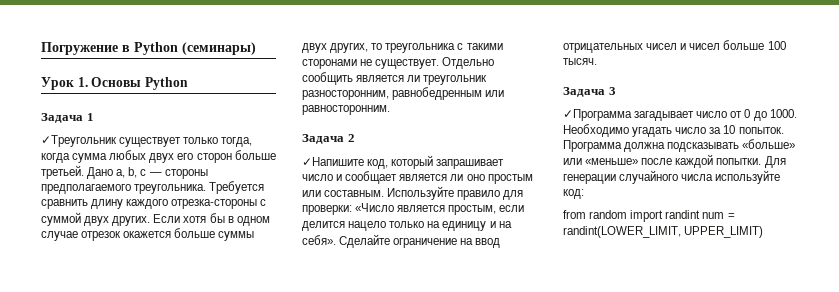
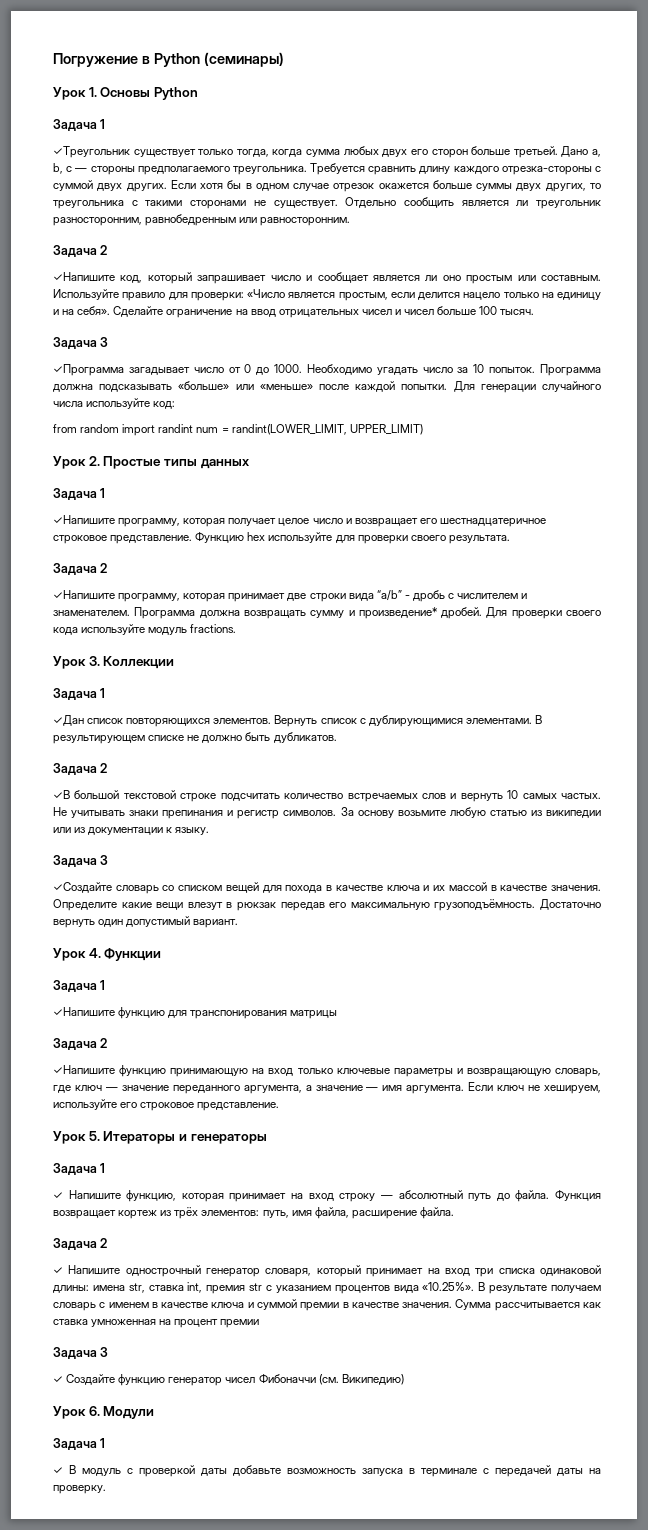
(764, 232) none -> [53,456,249,469] [53,488,106,500] [53,515,546,527] [53,532,510,544] [53,563,108,575] [53,590,528,602] [53,607,601,619] [53,624,237,635] [53,656,175,669] [53,688,106,700] [53,715,542,727] [53,732,337,744] [53,763,108,775] [53,790,602,802] [53,807,602,819] [53,827,210,835] [53,855,109,867] [53,882,602,894] [53,899,601,911] [53,916,239,928] [53,948,162,961] [53,980,106,992] [53,1007,338,1019] [53,1038,108,1050] [53,1065,601,1077] [53,1082,602,1094] [53,1099,280,1111] [53,1131,267,1144] [53,1163,106,1175] [53,1190,602,1202] [53,1207,454,1219] [53,1238,108,1250] [53,1265,601,1277] [53,1282,601,1294] [53,1299,601,1311] [53,1319,260,1328] [53,1347,109,1359] [53,1374,404,1386] [53,1406,155,1419] [53,1438,106,1450] [53,1465,601,1477] [53,1485,106,1494] // Урок 2. Простые типы данных // Задача 1 // ✓Напишите программу, которая получает целое число и возвращает его шестнадцатеричное строковое представление. Функцию hex используйте для проверки своего результата. // Задача 2 // ✓Напишите программу, которая принимает две строки вида “a/b” - дробь с числителем и знаменателем. Программа должна возвращать сумму и произведение* дробей. Для проверки своего кода используйте модуль fractions. // Урок 3. Коллекции // Задача 1 // ✓Дан список повторяющихся элементов. Вернуть список с дублирующимися элементами. В результирующем списке не должно быть дубликатов. // Задача 2 // ✓В большой текстовой строке подсчитать количество встречаемых слов и вернуть 10 самых частых. Не учитывать знаки препинания и регистр символов. За основу возьмите любую статью из википедии или из документации к языку. // Задача 3 // ✓Создайте словарь со списком вещей для похода в качестве ключа и их массой в качестве значения. Определите какие вещи влезут в рюкзак передав его максимальную грузоподъёмность. Достаточно вернуть один допустимый вариант. // Урок 4. Функции // Задача 1 // ✓Напишите функцию для транспонирования матрицы // Задача 2 // ✓Напишите функцию принимающую на вход только ключевые параметры и возвращающую словарь, где ключ — значение переданного аргумента, а значение — имя аргумента. Если ключ не хешируем, используйте его строковое представление. // Урок 5. Итераторы и генераторы // Задача 1 // ✓ Напишите функцию, которая принимает на вход строку — абсолютный путь до файла. Функция возвращает кортеж из трёх элементов: путь, имя файла, расширение файла. // Задача 2 // ✓ Напишите однострочный генератор словаря, который принимает на вход три списка одинаковой длины: имена str, ставка int, премия str с указанием процентов вида «10.25%». В результате получаем словарь с именем в качестве ключа и суммой премии в качестве значения. Сумма рассчитывается как ставка умноженная на процент премии // Задача 3 // ✓ Создайте функцию генератор чисел Фибоначчи (см. Википедию) // Урок 6. Модули // Задача 1 // ✓ В модуль с проверкой даты добавьте возможность запуска в терминале с передачей даты на проверку.

